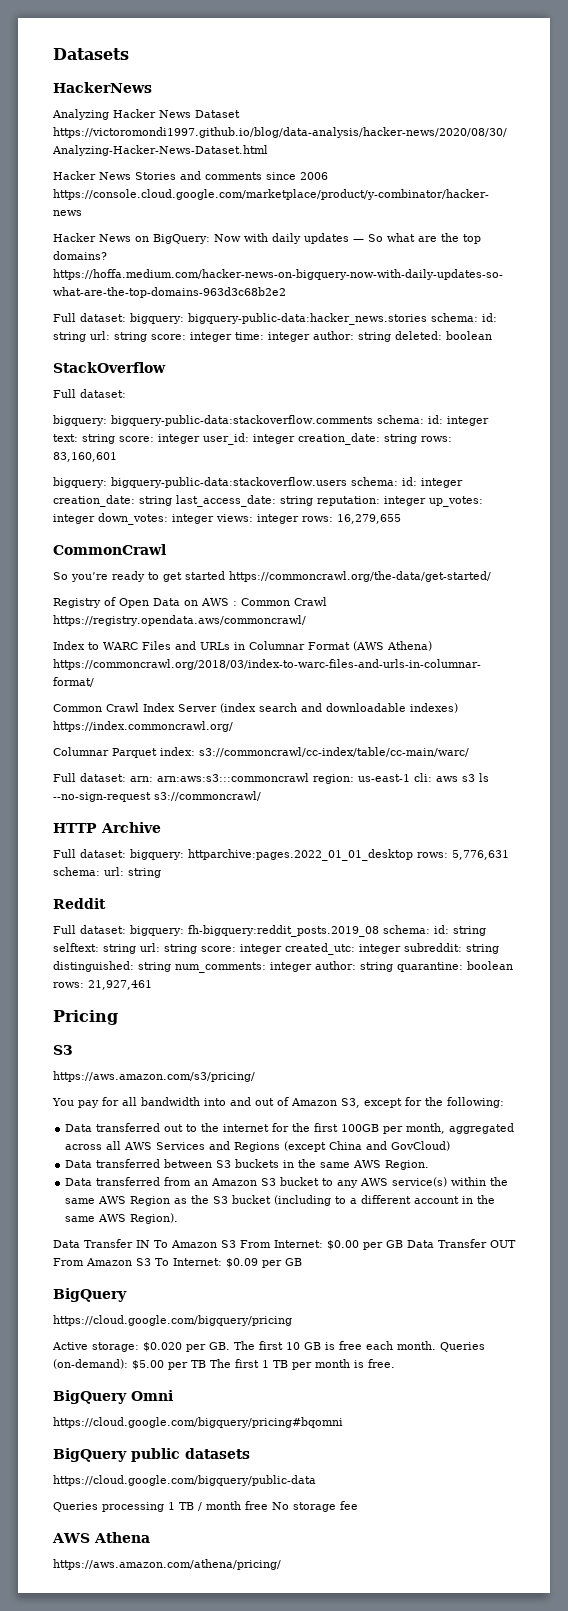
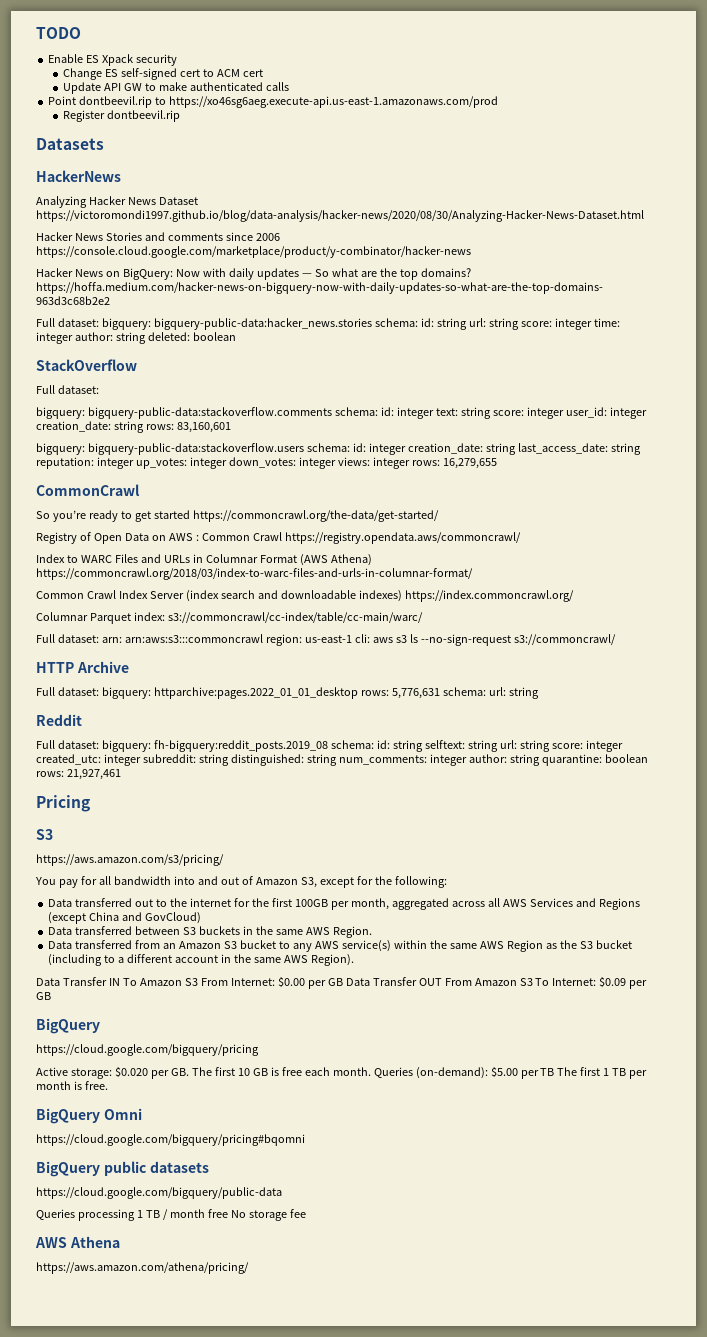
(53, 54) none -> [36,27,81,39] [48,54,178,66] [62,68,263,80] [62,82,289,94] [48,96,499,108] [62,110,180,122] TODO // Enable ES Xpack security // Change ES self-signed cert to ACM cert // Update API GW to make authenticated calls // Point dontbeevil.rip to https://xo46sg6aeg.execute-api.us-east-1.amazonaws.com/prod // Register dontbeevil.rip //

